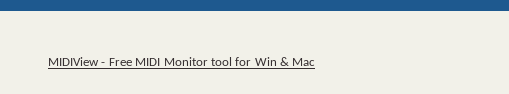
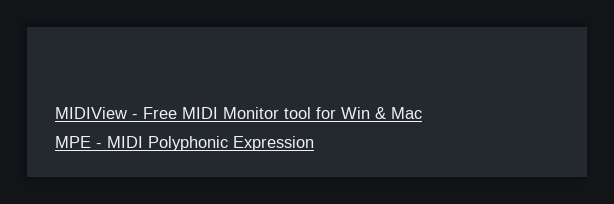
(316, 62) none -> [55,136,314,151] // MPE - MIDI Polyphonic Expression

